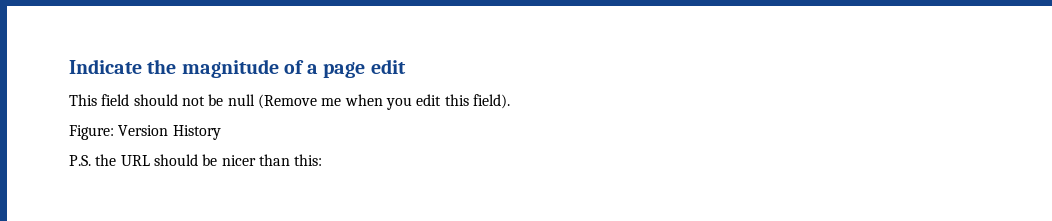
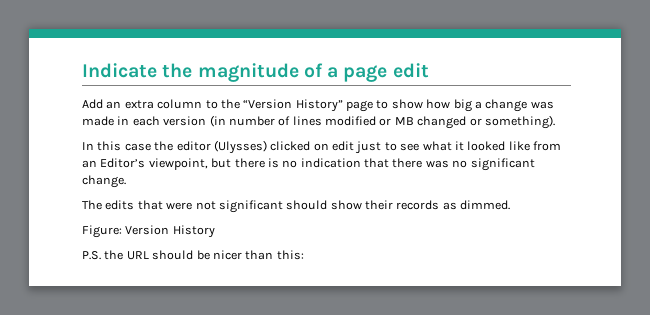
[69,94,510,110] This field should not be null (Remove me when you edit this field). -> [82,99,554,112] [82,115,555,129] [82,140,561,154] [82,158,535,171] [82,175,126,188] [82,200,511,213] Add an extra column to the “Version History” page to show how big a change was made in each version (in number of lines modified or MB changed or something). // In this case the editor (Ulysses) clicked on edit just to see what it looked like from an Editor’s viewpoint, but there is no indication that there was no significant change. // The edits that were not significant should show their records as dimmed.

